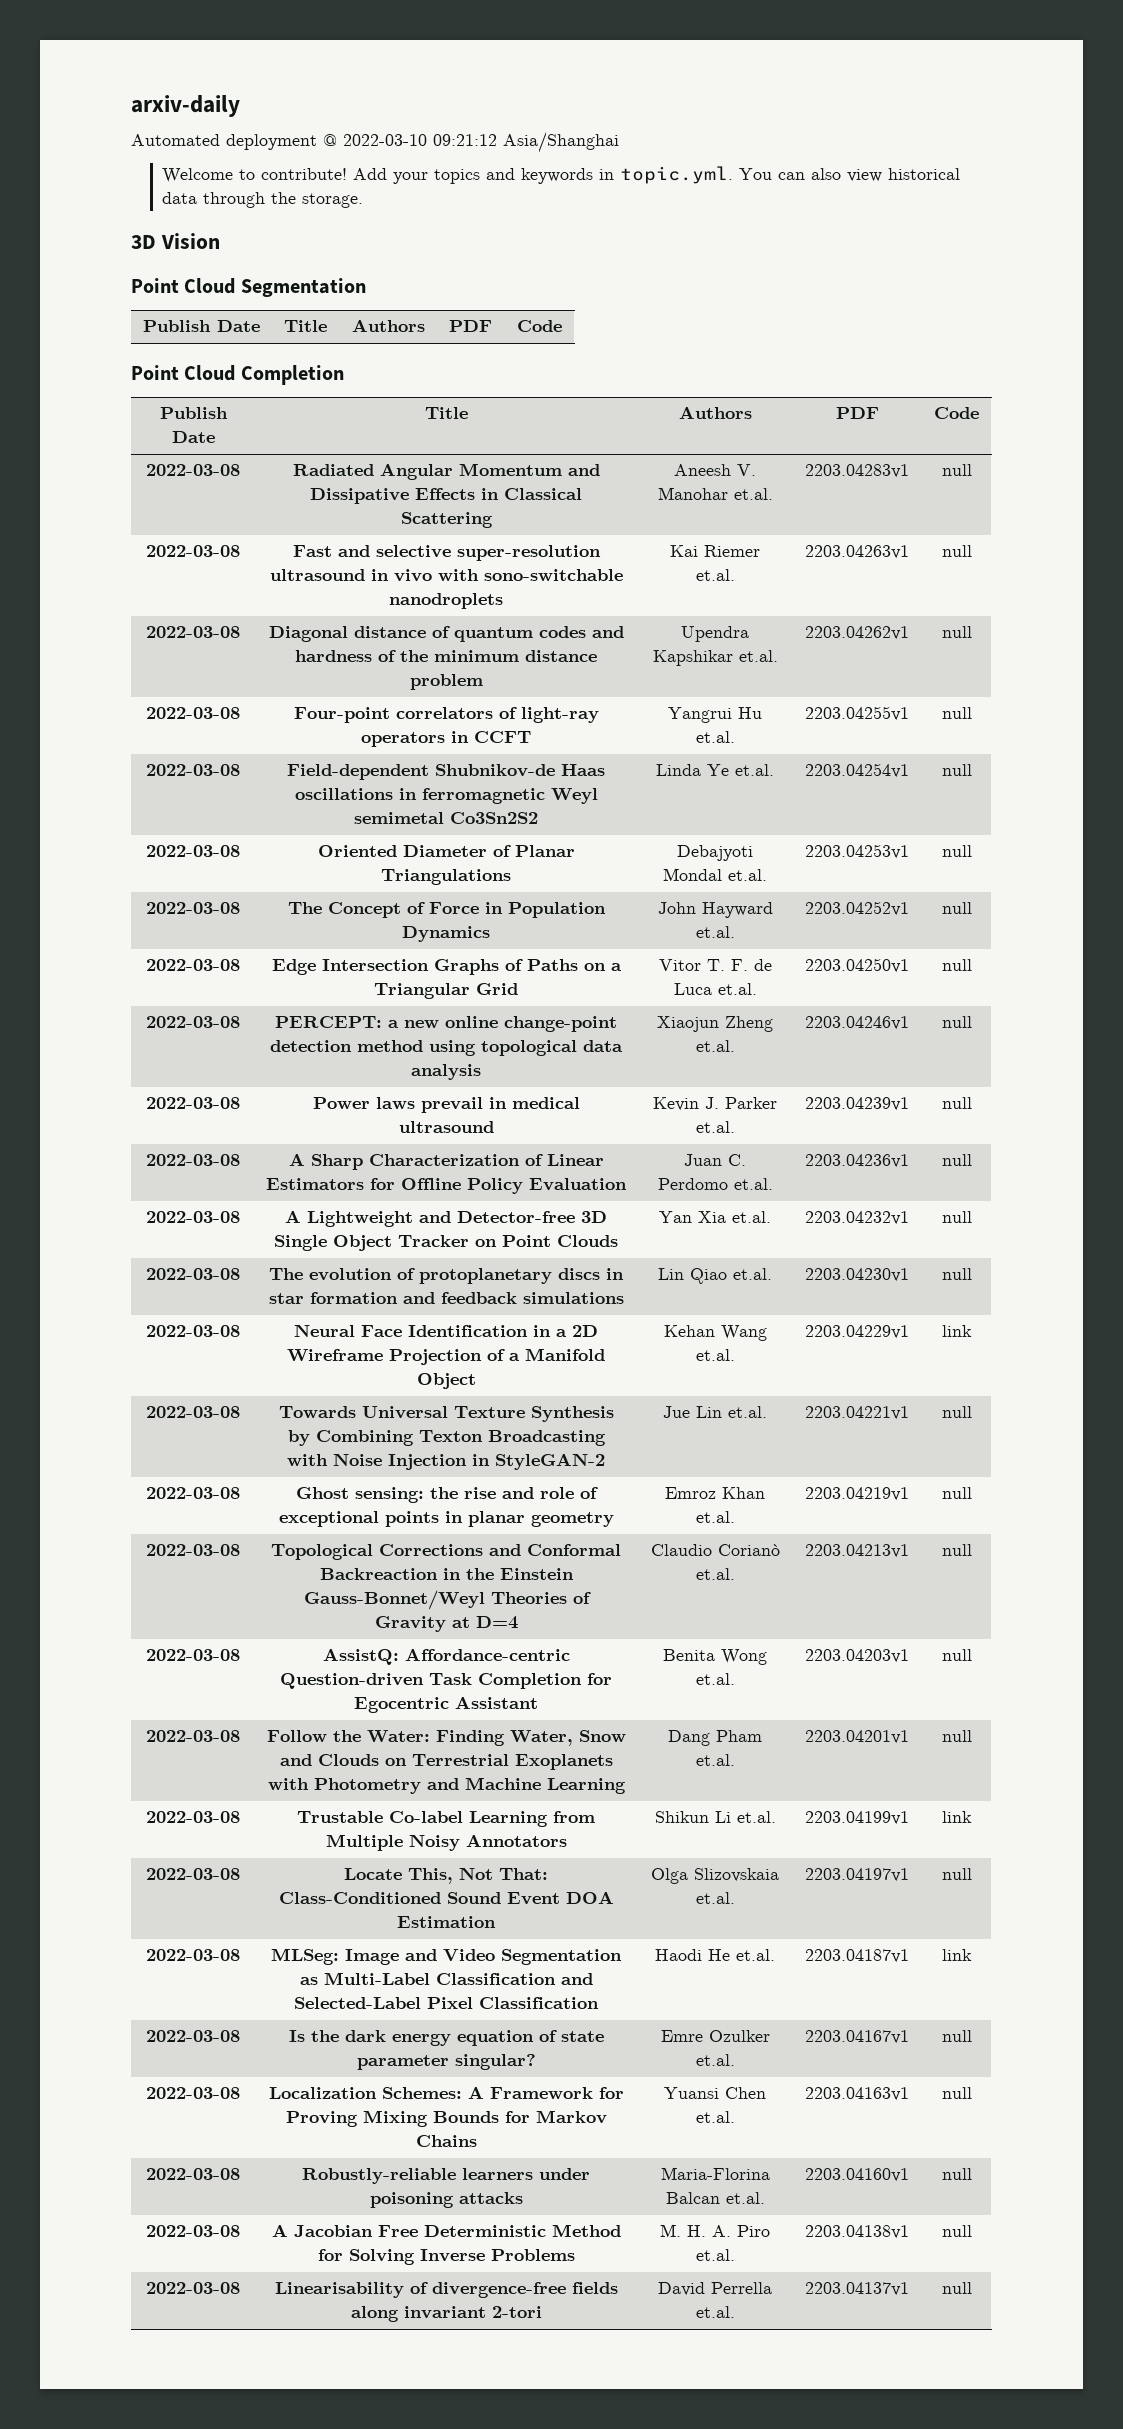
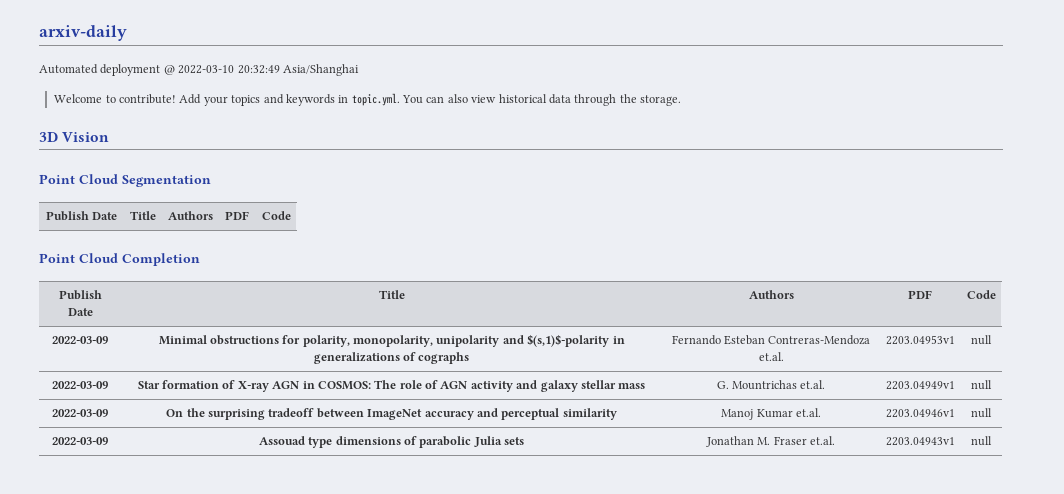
[433,134,497,146] 09:21:12 -> [237,65,280,74] 20:32:49
[146,464,240,476] [292,463,600,480] [310,488,582,504] [400,512,493,528] [674,464,756,476] [657,487,773,500] [805,464,909,478] [941,464,972,476] [146,545,240,557] [292,545,601,561] [269,569,623,582] [389,593,503,609] [670,545,760,557] [695,569,735,581] [805,545,909,559] [941,545,972,557] [146,626,240,638] [268,626,624,642] [295,650,597,662] [409,674,483,690] [681,626,749,642] [652,650,778,666] [805,626,909,640] [941,626,972,638] [146,707,240,719] [293,707,599,723] [361,731,531,747] [668,707,762,723] [695,731,735,743] [805,706,909,721] [941,707,972,719] [146,764,240,776] [287,764,605,780] [294,788,598,804] [354,812,538,824] [656,764,774,776] [805,763,909,778] [941,764,972,776] [146,845,240,857] [317,845,575,857] [381,869,511,885] [677,845,753,861] [663,868,767,881] [805,844,909,859] [941,845,972,857] [146,902,240,914] [287,902,606,918] [402,926,490,942] [657,902,773,918] [695,926,735,938] [805,901,909,916] [941,902,972,914] [146,959,240,971] [271,959,622,975] [374,983,518,999] [658,959,772,971] [673,983,757,995] [805,958,909,973] [941,959,972,971] [146,1016,240,1028] [275,1016,617,1032] [270,1040,623,1056] [411,1064,481,1080] [657,1016,773,1032] [695,1040,735,1052] [805,1016,909,1030] [941,1016,972,1028] [146,1097,240,1109] [312,1097,580,1113] [398,1121,494,1133] [653,1097,777,1111] [695,1121,735,1133] [805,1097,909,1111] [941,1097,972,1109] [146,1154,240,1166] [288,1153,604,1170] [266,1178,627,1194] [684,1154,746,1166] [657,1178,773,1190] [805,1154,909,1168] [941,1154,972,1166] [146,1211,240,1223] [285,1210,607,1227] [274,1235,618,1251] [659,1211,771,1223] [805,1211,909,1225] [941,1211,972,1223] [146,1268,240,1280] [269,1268,624,1284] [268,1292,624,1304] [658,1268,772,1284] [805,1268,909,1282] [941,1268,972,1280] [146,1325,240,1337] [294,1324,598,1337] [287,1348,605,1365] [416,1373,476,1389] [663,1325,767,1341] [695,1349,735,1361] [805,1325,909,1339] [942,1325,972,1337] [146,1406,240,1418] [278,1406,614,1422] [287,1430,606,1446] [287,1453,605,1470] [663,1406,767,1418] [805,1406,909,1420] [941,1406,972,1418] [146,1487,240,1499] [296,1487,598,1503] [278,1511,614,1527] [665,1487,765,1499] [695,1511,735,1523] [805,1487,909,1501] [941,1487,972,1499] [146,1544,240,1556] [271,1544,621,1560] [319,1568,574,1580] [303,1590,591,1610] [374,1616,518,1632] [650,1544,780,1556] [695,1568,735,1580] [805,1544,909,1558] [941,1544,972,1556] [146,1649,240,1661] [322,1648,570,1665] [280,1673,612,1689] [354,1696,538,1713] [663,1649,767,1665] [695,1673,735,1685] [805,1649,909,1663] [941,1649,972,1661] [146,1730,240,1742] [266,1730,626,1746] [279,1754,613,1770] [267,1777,626,1794] [668,1730,762,1746] [695,1754,735,1766] [805,1730,909,1744] [941,1730,972,1742] [146,1811,240,1823] [297,1811,595,1827] [325,1834,567,1851] [654,1811,776,1823] [805,1811,909,1825] [942,1811,972,1823] [146,1868,240,1880] [344,1867,548,1884] [278,1891,614,1905] [397,1916,496,1928] [651,1868,779,1884] [695,1892,735,1904] [805,1868,909,1882] [941,1868,972,1880] [146,1949,240,1961] [271,1948,622,1965] [299,1972,593,1985] [294,1997,599,2009] [655,1949,775,1961] [805,1949,909,1963] [942,1949,972,1961] [146,2030,240,2042] [288,2030,604,2046] [356,2054,536,2070] [660,2030,770,2042] [695,2054,735,2066] [805,2030,909,2044] [941,2030,972,2042] [146,2087,240,2099] [268,2086,624,2099] [285,2110,607,2127] [415,2135,477,2147] [664,2087,766,2099] [695,2111,735,2123] [805,2087,909,2101] [941,2087,972,2099] [146,2168,240,2180] [302,2168,590,2184] [369,2192,523,2208] [660,2167,770,2180] [665,2192,765,2204] [805,2168,909,2182] [941,2168,972,2180] [146,2225,240,2237] [271,2224,621,2237] [317,2249,575,2265] [660,2224,770,2237] [695,2249,735,2261] [805,2225,909,2239] [941,2225,972,2237] [146,2282,240,2294] [274,2282,618,2298] [350,2306,542,2322] [658,2282,772,2296] [695,2306,735,2318] [805,2282,909,2296] [941,2282,972,2294] 2022-03-08 | Radiated Angular Momentum and Dissipative Effects in Classical Scattering | Aneesh V. Manohar et.al. | 2203.04283v1 | null // 2022-03-08 | Fast and selective super-resolution ultrasound in vivo with sono-switchable nanodroplets | Kai Riemer et.al. | 2203.04263v1 | null // 2022-03-08 | Diagonal distance of quantum codes and hardness of the minimum distance problem | Upendra Kapshikar et.al. | 2203.04262v1 | null // 2022-03-08 | Four-point correlators of light-ray operators in CCFT | Yangrui Hu et.al. | 2203.04255v1 | null // 2022-03-08 | Field-dependent Shubnikov-de Haas oscillations in ferromagnetic Weyl semimetal Co3Sn2S2 | Linda Ye et.al. | 2203.04254v1 | null // 2022-03-08 | Oriented Diameter of Planar Triangulations | Debajyoti Mondal et.al. | 2203.04253v1 | null // 2022-03-08 | The Concept of Force in Population Dynamics | John Hayward et.al. | 2203.04252v1 | null // 2022-03-08 | Edge Intersection Graphs of Paths on a Triangular Grid | Vitor T. F. de Luca et.al. | 2203.04250v1 | null // 2022-03-08 | PERCEPT: a new online change-point detection method using topological data analysis | Xiaojun Zheng et.al. | 2203.04246v1 | null // 2022-03-08 | Power laws prevail in medical ultrasound | Kevin J. Parker et.al. | 2203.04239v1 | null // 2022-03-08 | A Sharp Characterization of Linear Estimators for Offline Policy Evaluation | Juan C. Perdomo et.al. | 2203.04236v1 | null // 2022-03-08 | A Lightweight and Detector-free 3D Single Object Tracker on Point Clouds | Yan Xia et.al. | 2203.04232v1 | null // 2022-03-08 | The evolution of protoplanetary discs in star formation and feedback simulations | Lin Qiao et.al. | 2203.04230v1 | null // 2022-03-08 | Neural Face Identification in a 2D Wireframe Projection of a Manifold Object | Kehan Wang et.al. | 2203.04229v1 | link // 2022-03-08 | Towards Universal Texture Synthesis by Combining Texton Broadcasting with Noise Injection in StyleGAN-2 | Jue Lin et.al. | 2203.04221v1 | null // 2022-03-08 | Ghost sensing: the rise and role of exceptional points in planar geometry | Emroz Khan et.al. | 2203.04219v1 | null // 2022-03-08 | Topological Corrections and Conformal Backreaction in the Einstein Gauss-Bonnet/Weyl Theories of Gravity at D=4 | Claudio Corianò et.al. | 2203.04213v1 | null // 2022-03-08 | AssistQ: Affordance-centric Question-driven Task Completion for Egocentric Assistant | Benita Wong et.al. | 2203.04203v1 | null // 2022-03-08 | Follow the Water: Finding Water, Snow and Clouds on Terrestrial Exoplanets with Photometry and Machine Learning | Dang Pham et.al. | 2203.04201v1 | null // 2022-03-08 | Trustable Co-label Learning from Multiple Noisy Annotators | Shikun Li et.al. | 2203.04199v1 | link // 2022-03-08 | Locate This, Not That: Class-Conditioned Sound Event DOA Estimation | Olga Slizovskaia et.al. | 2203.04197v1 | null // 2022-03-08 | MLSeg: Image and Video Segmentation as Multi-Label Classification and Selected-Label Pixel Classification | Haodi He et.al. | 2203.04187v1 | link // 2022-03-08 | Is the dark energy equation of state parameter singular? | Emre Ozulker et.al. | 2203.04167v1 | null // 2022-03-08 | Localization Schemes: A Framework for Proving Mixing Bounds for Markov Chains | Yuansi Chen et.al. | 2203.04163v1 | null // 2022-03-08 | Robustly-reliable learners under poisoning attacks | Maria-Florina Balcan et.al. | 2203.04160v1 | null // 2022-03-08 | A Jacobian Free Deterministic Method for Solving Inverse Problems | M. H. A. Piro et.al. | 2203.04138v1 | null // 2022-03-08 | Linearisability of divergence-free fields along invariant 2-tori | David Perrella et.al. | 2203.04137v1 | null -> [52,336,108,344] [158,334,625,347] [313,352,470,364] [671,335,871,345] [758,352,784,361] [885,335,955,345] [971,335,992,345] [52,381,108,389] [137,380,646,392] [716,380,826,390] [885,381,955,390] [971,380,992,390] [52,409,108,417] [166,408,617,420] [721,408,821,420] [885,409,955,418] [971,408,992,418] [52,437,108,445] [258,436,525,448] [705,436,836,447] [885,437,955,446] [971,436,992,446] 2022-03-09 | Minimal obstructions for polarity, monopolarity, unipolarity and $(s,1)$-polarity in generalizations of cographs | Fernando Esteban Contreras-Mendoza et.al. | 2203.04953v1 | null // 2022-03-09 | Star formation of X-ray AGN in COSMOS: The role of AGN activity and galaxy stellar mass | G. Mountrichas et.al. | 2203.04949v1 | null // 2022-03-09 | On the surprising tradeoff between ImageNet accuracy and perceptual similarity | Manoj Kumar et.al. | 2203.04946v1 | null // 2022-03-09 | Assouad type dimensions of parabolic Julia sets | Jonathan M. Fraser et.al. | 2203.04943v1 | null

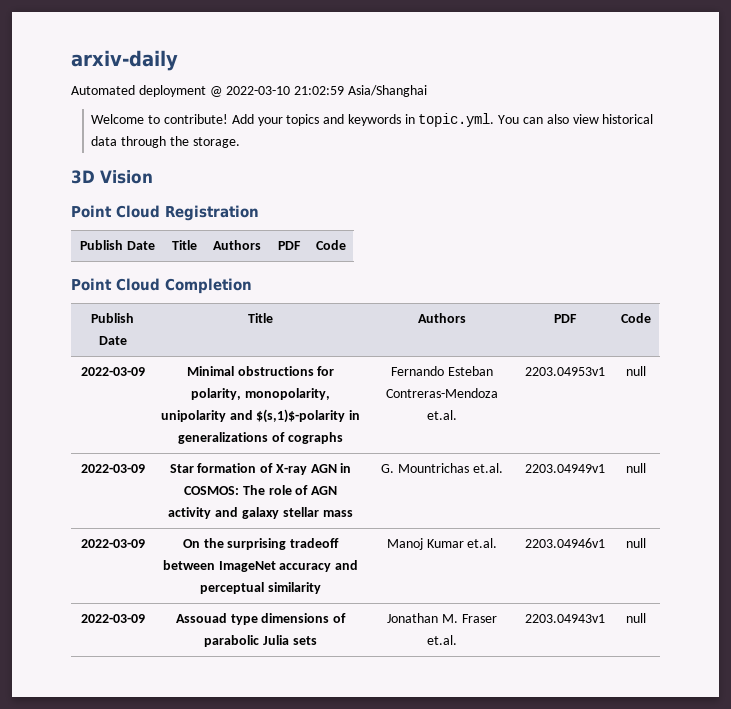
[237,65,280,74] 20:32:49 -> [294,86,345,95] 21:02:59
[122,175,211,187] Segmentation -> [165,205,259,221] Registration

